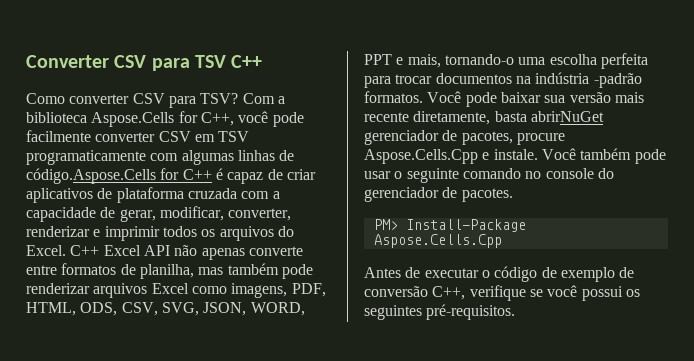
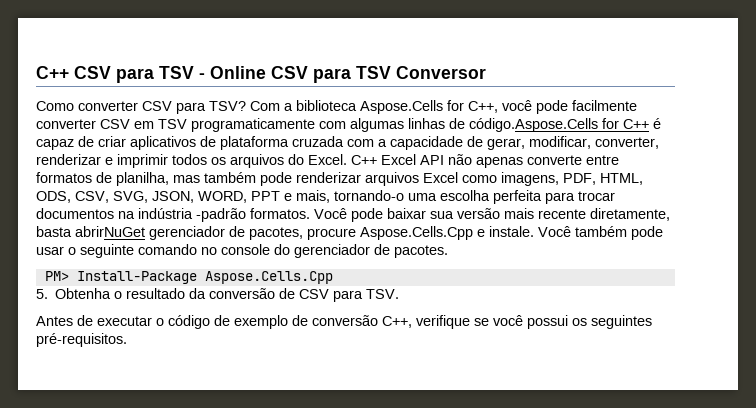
[26,55,263,71] Converter CSV para TSV C++ -> [36,66,486,83] C++ CSV para TSV - Online CSV para TSV Conversor
(502, 241) none -> [36,288,400,302] // 5. Obtenha o resultado da conversão de CSV para TSV.

